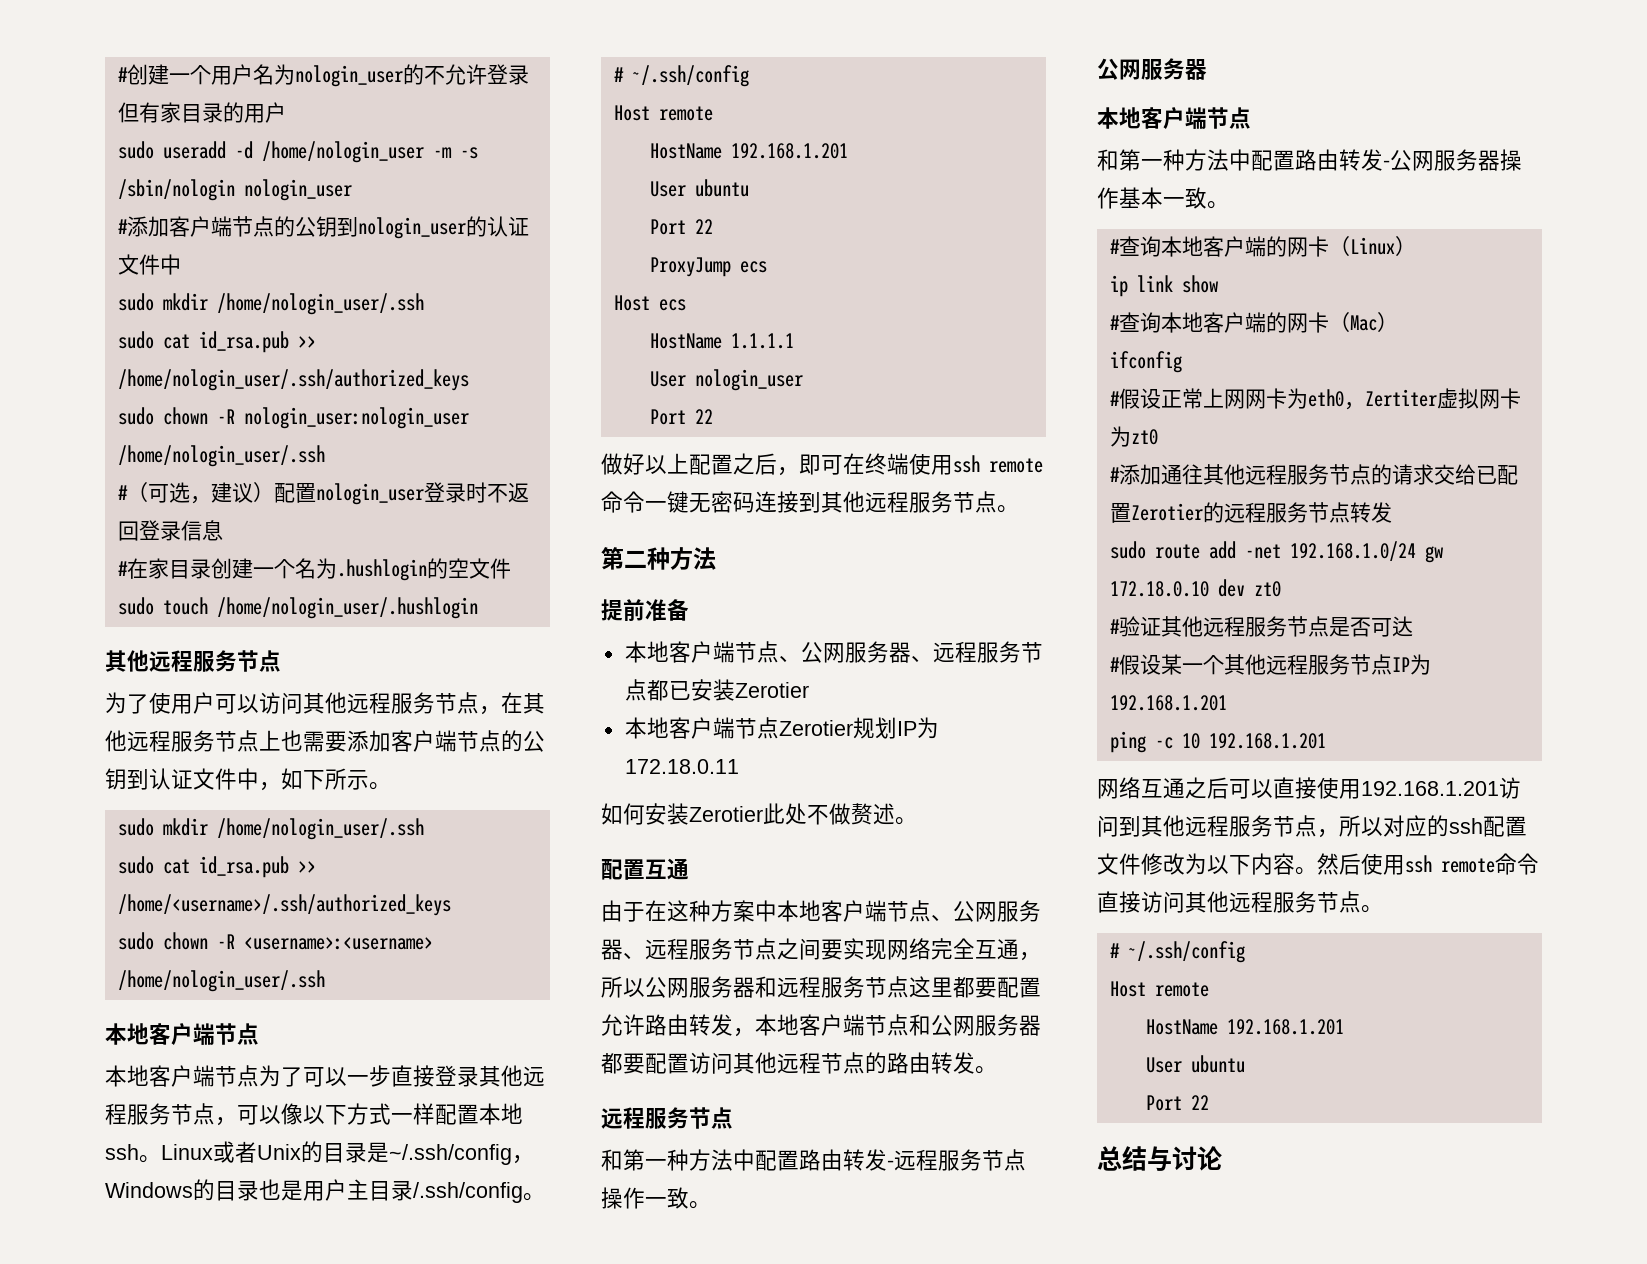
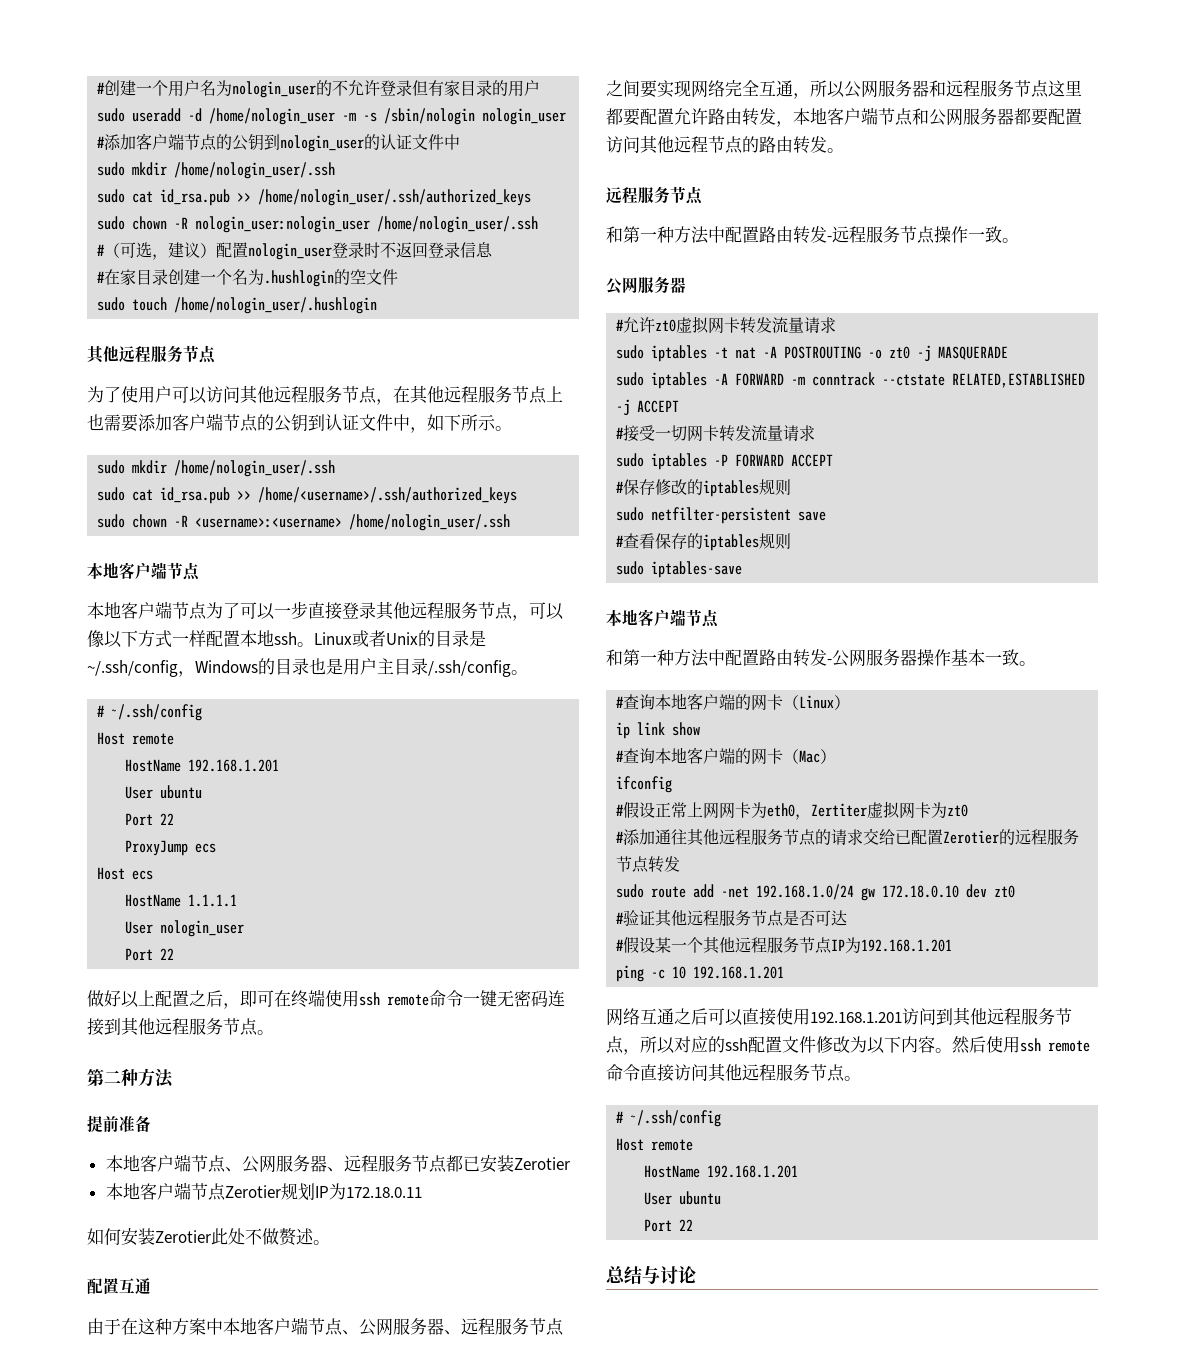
(1207, 69) none -> [616,316,837,334] [616,345,1009,362] [616,372,1086,389] [616,399,680,416] [616,425,816,442] [616,453,834,470] [616,479,792,497] [616,507,827,524] [616,533,792,551] [616,561,743,578] // #允许zt0虚拟网卡转发流量请求 // sudo iptables -t nat -A POSTROUTING -o zt0 -j MASQUERADE // sudo iptables -A FORWARD -m conntrack --ctstate RELATED,ESTABLISHED -j ACCEPT // #接受一切网卡转发流量请求 // sudo iptables -P FORWARD ACCEPT // #保存修改的iptables规则 // sudo netfilter-persistent save // #查看保存的iptables规则 // sudo iptables-save

